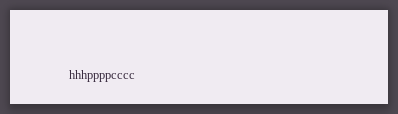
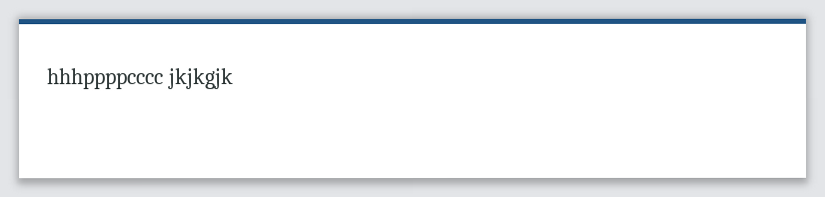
(135, 76) none -> [166,68,233,90] jkjkgjk

